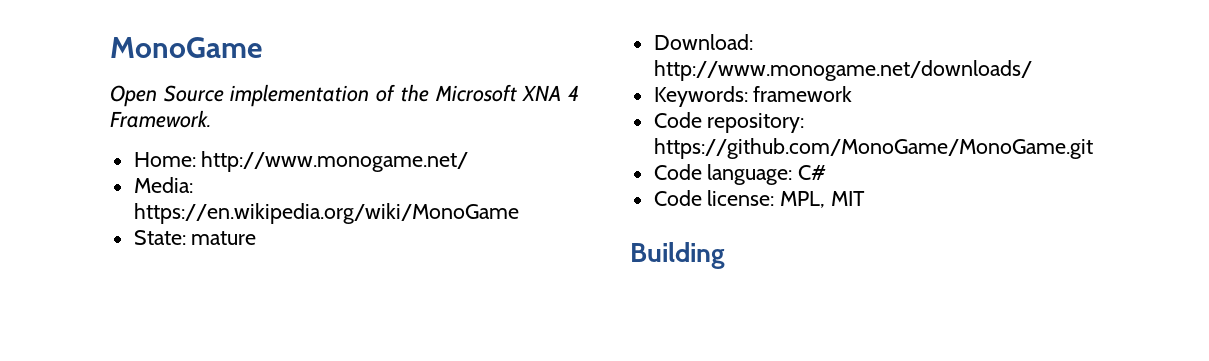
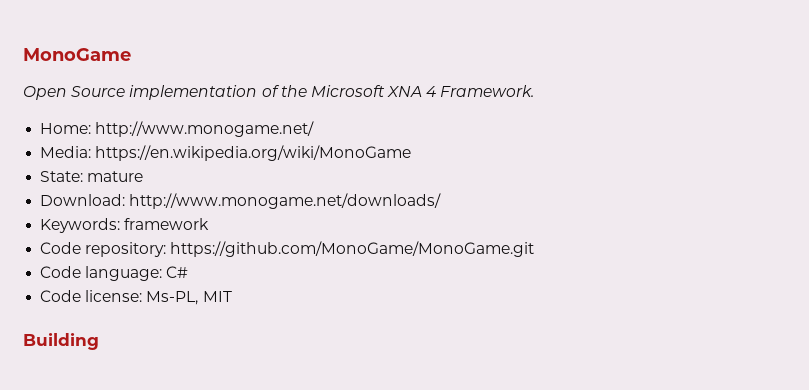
[780,191,826,208] MPL, -> [146,291,199,305] Ms-PL,

